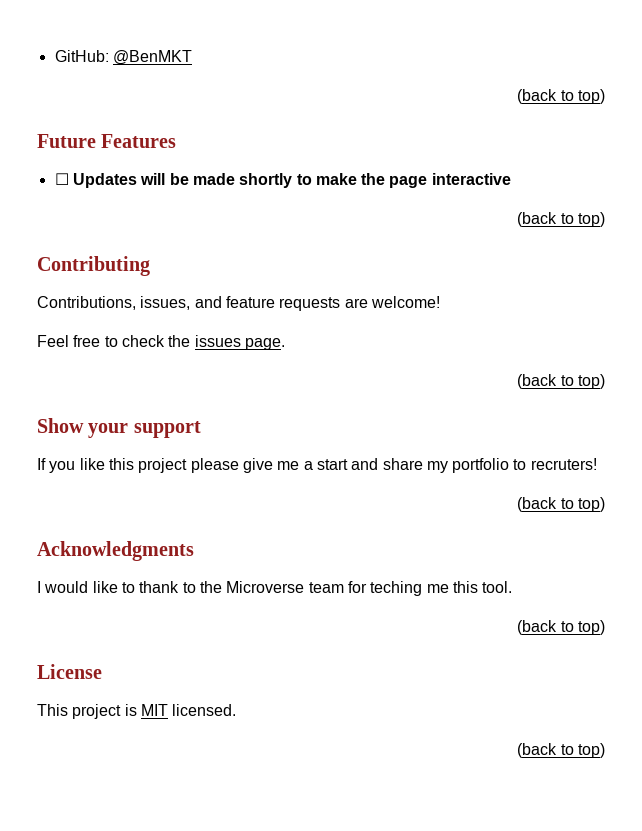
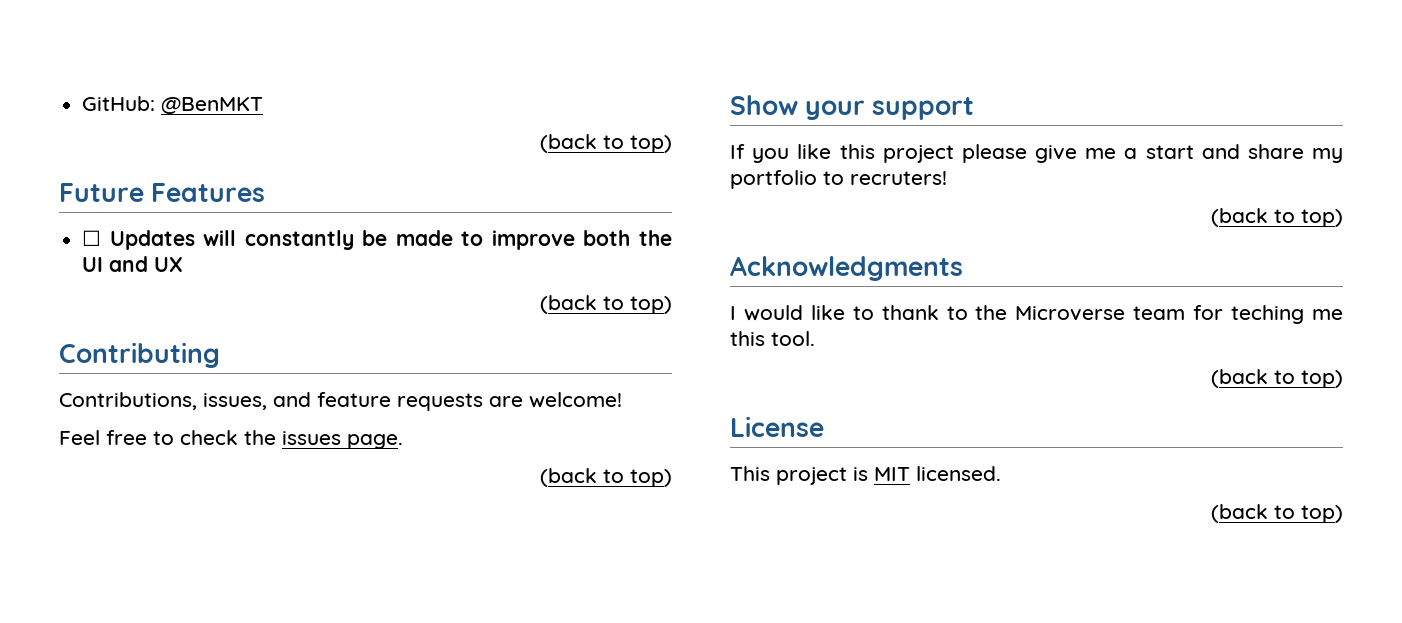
(166, 179) none -> [244,230,354,250] constantly
[239,173,511,188] shortly to make the page interactive -> [461,230,672,250] [82,256,184,272] to improve both the UI and UX

